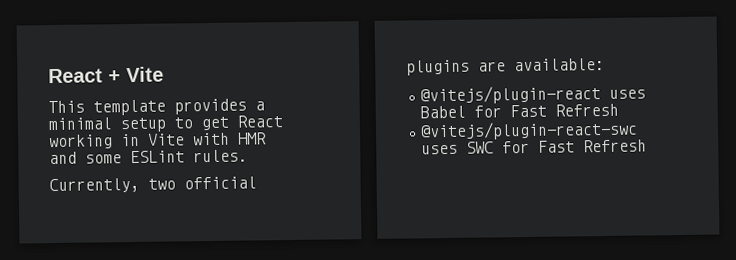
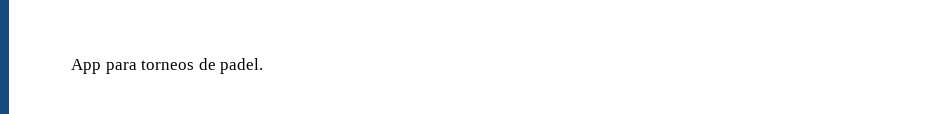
[48,66,164,84] [48,98,265,116] [48,115,283,133] [49,132,267,150] [49,149,248,165] [49,176,257,194] [406,57,605,76] [420,85,647,105] [420,103,620,119] [420,120,639,141] [421,139,648,155] React + Vite // This template provides a minimal setup to get React working in Vite with HMR and some ESLint rules. // Currently, two official plugins are available: // @vitejs/plugin-react uses Babel for Fast Refresh // @vitejs/plugin-react-swc uses SWC for Fast Refresh -> [71,58,264,74] App para torneos de padel.

